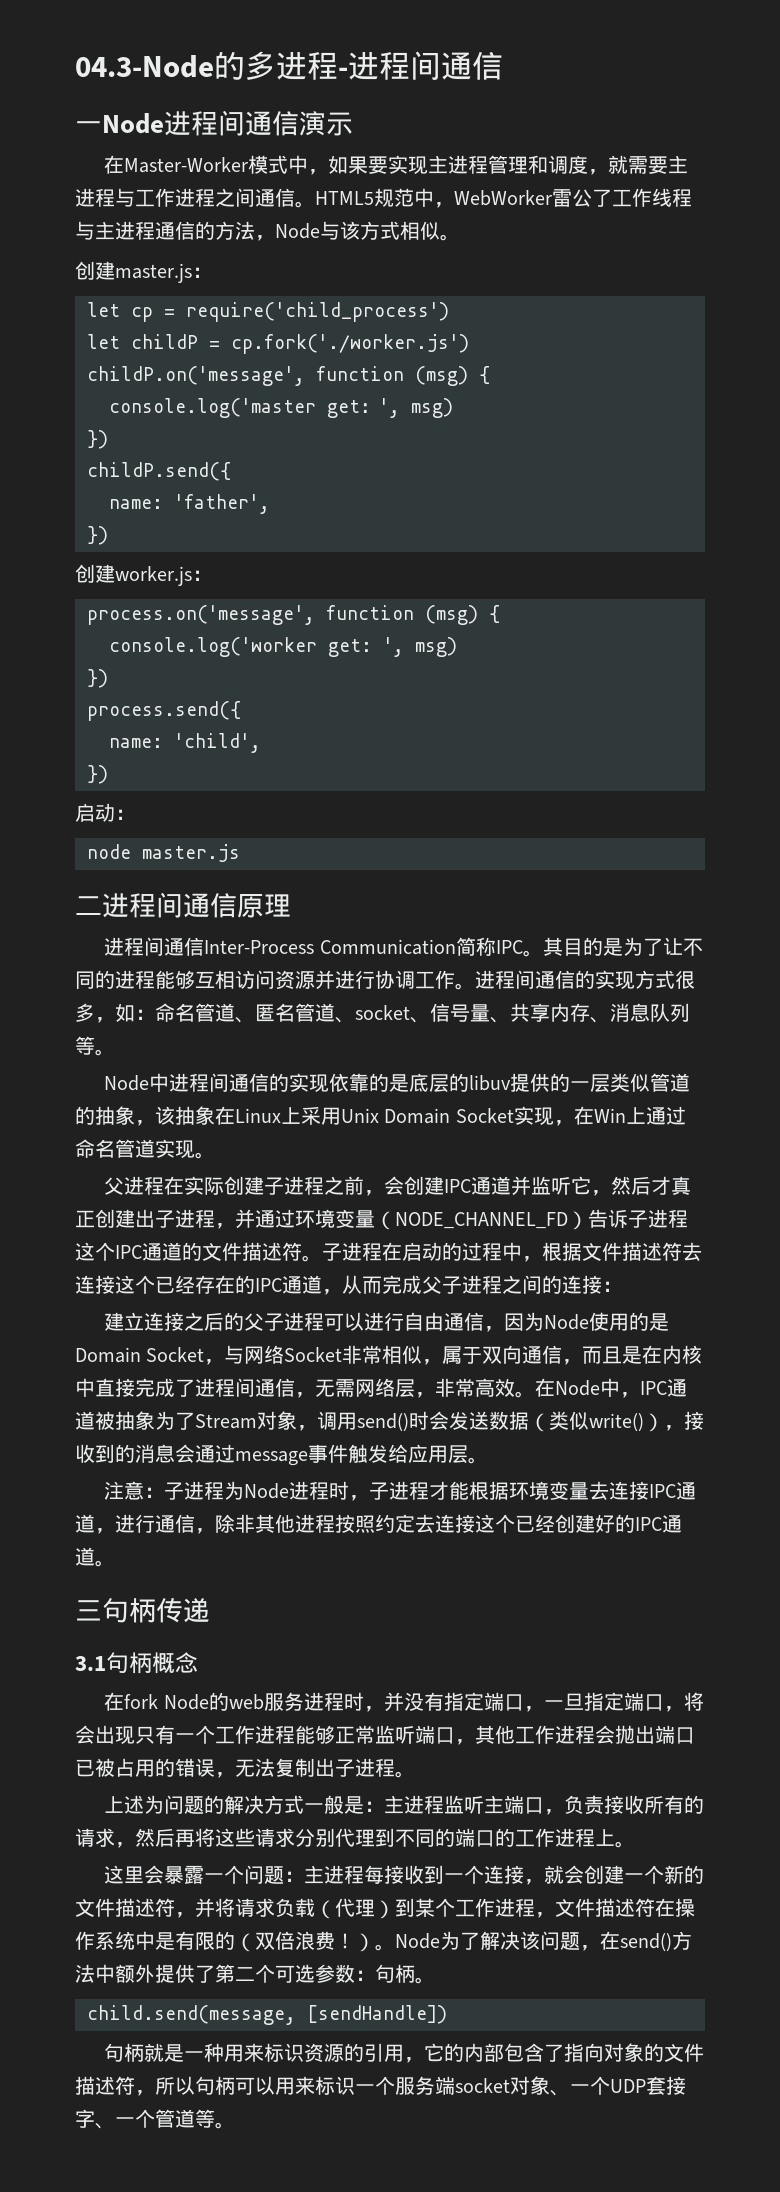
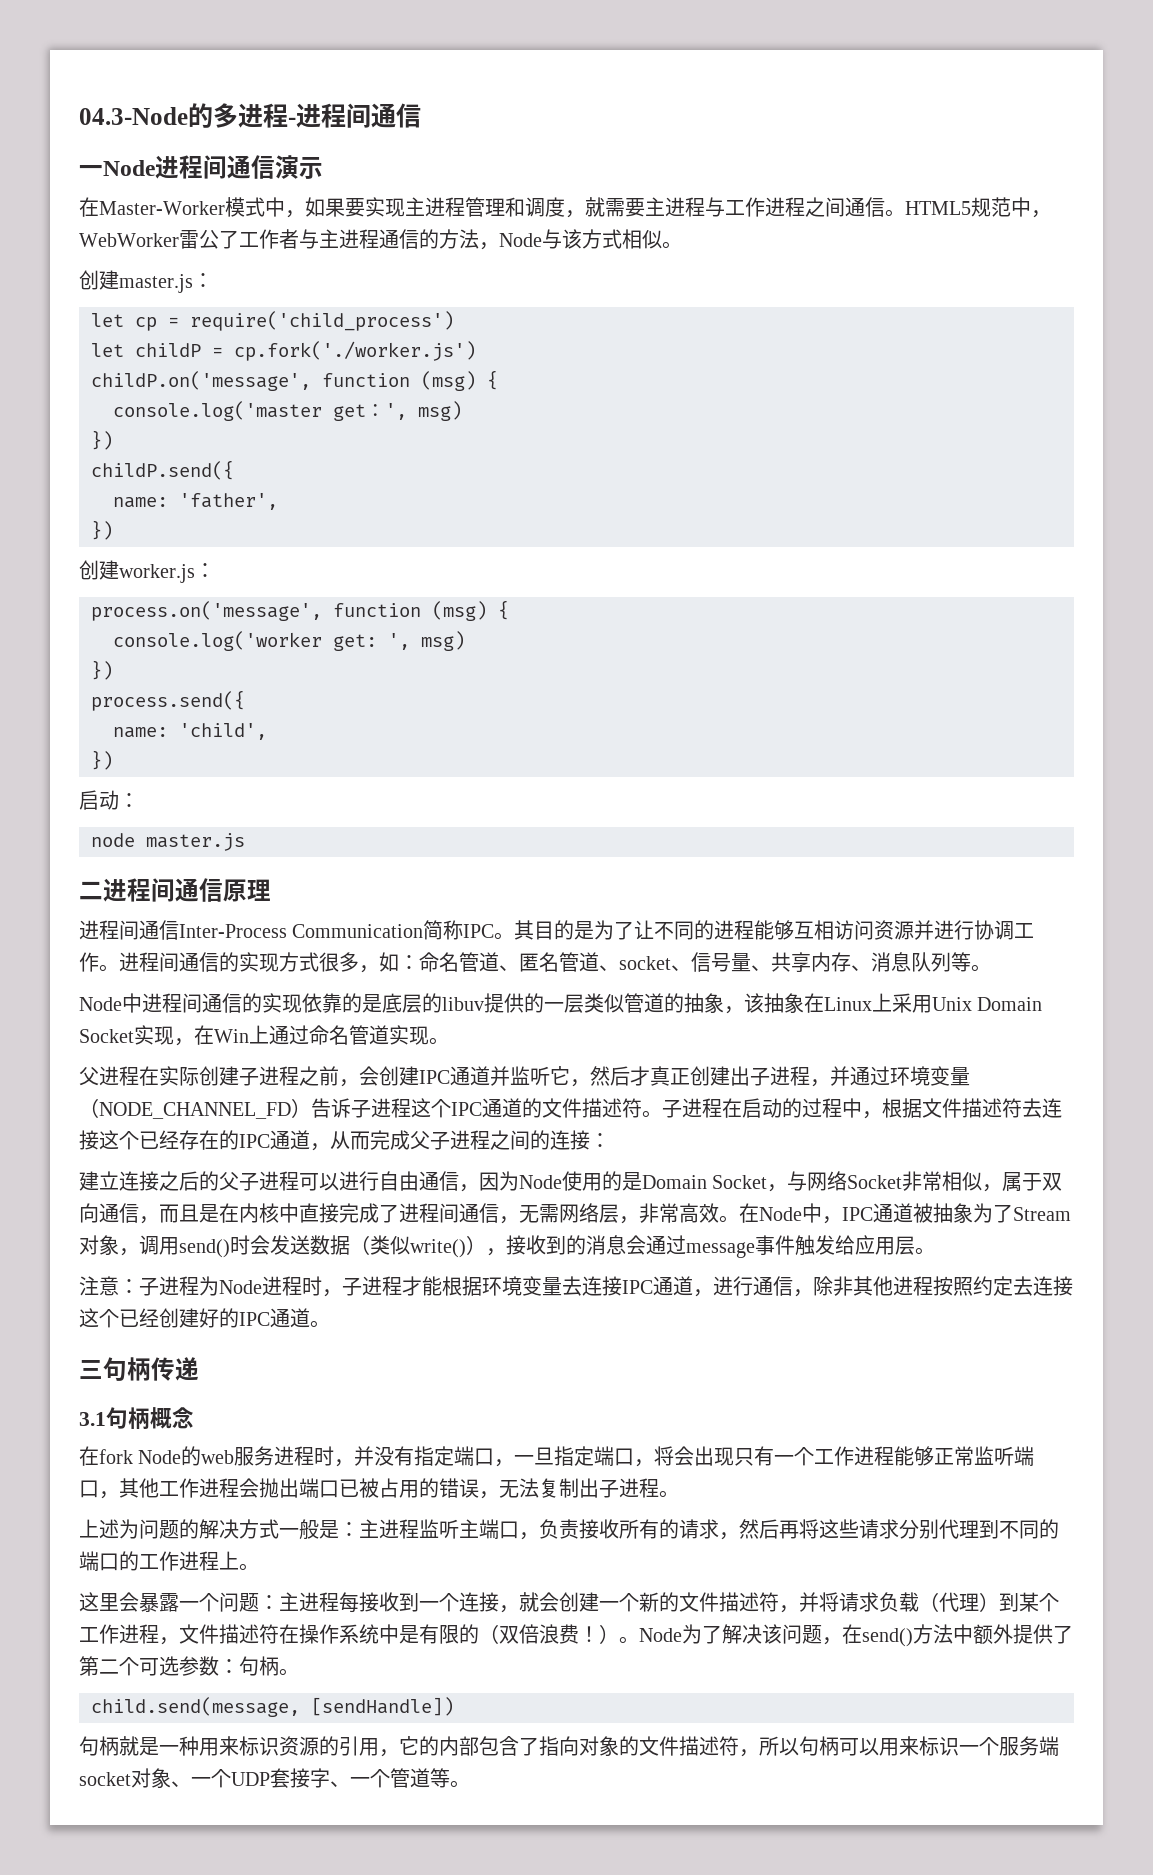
[652,188,692,207] 线程 -> [279,229,299,249] 者

